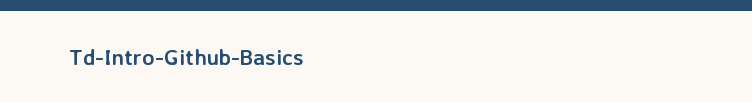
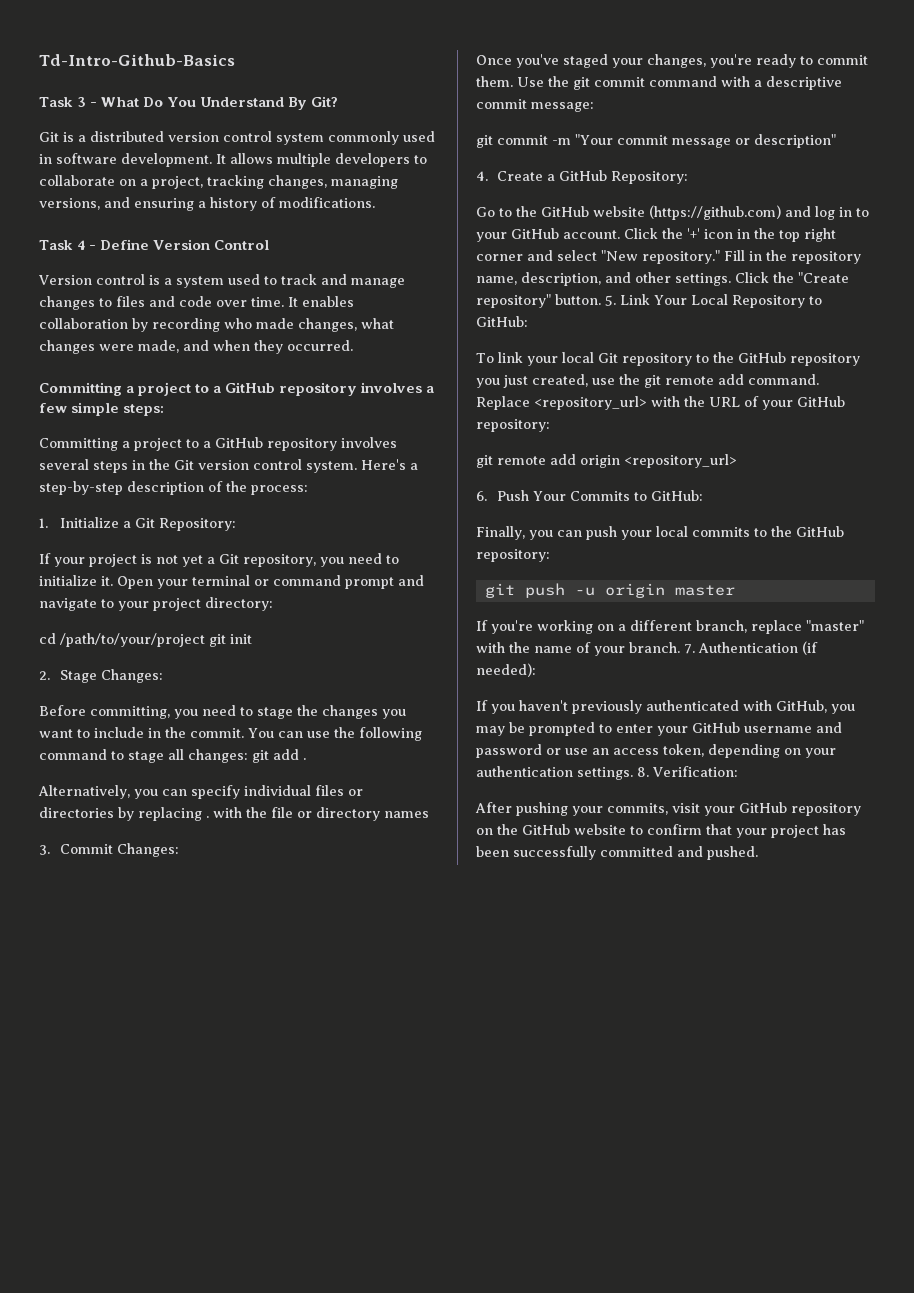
(304, 57) none -> [39,96,339,110] [39,131,435,145] [39,153,427,167] [39,175,398,189] [39,197,375,211] [39,239,270,250] [38,274,405,288] [39,296,354,310] [39,318,394,332] [39,340,353,354] [39,382,435,396] [39,402,165,416] [39,437,397,451] [39,459,418,473] [39,481,308,495] [39,517,236,531] [39,553,399,567] [39,575,424,589] [39,597,273,611] [39,633,252,647] [39,669,163,683] [39,705,406,719] [39,727,422,741] [39,749,306,763] [38,785,363,799] [39,807,429,821] [39,843,179,857] [476,54,868,68] [476,76,842,90] [476,99,594,112] [476,134,836,148] [476,170,688,184] [476,205,869,220] [476,228,836,242] [476,250,861,264] [476,272,849,286] [476,294,822,308] [476,316,528,327] [476,352,860,366] [476,374,819,388] [476,396,845,410] [476,419,550,432] [476,454,737,468] [476,490,703,501] [476,526,844,540] [476,549,550,562] [484,583,735,598] [476,620,864,634] [476,641,818,656] [476,663,536,677] [476,700,855,714] [476,722,842,736] [476,744,836,758] [476,766,738,780] [475,802,861,816] [476,824,846,838] [476,846,758,860] // Task 3 - What Do You Understand By Git? // Git is a distributed version control system commonly used in software development. It allows multiple developers to collaborate on a project, tracking changes, managing versions, and ensuring a history of modifications. // Task 4 - Define Version Control // Version control is a system used to track and manage changes to files and code over time. It enables collaboration by recording who made changes, what changes were made, and when they occurred. // Committing a project to a GitHub repository involves a few simple steps: // Committing a project to a GitHub repository involves several steps in the Git version control system. Here's a step-by-step description of the process: // 1. Initialize a Git Repository: // If your project is not yet a Git repository, you need to initialize it. Open your terminal or command prompt and navigate to your project directory: // cd /path/to/your/project git init // 2. Stage Changes: // Before committing, you need to stage the changes you want to include in the commit. You can use the following command to stage all changes: git add . // Alternatively, you can specify individual files or directories by replacing . with the file or directory names // 3. Commit Changes: // Once you've staged your changes, you're ready to commit them. Use the git commit command with a descriptive commit message: // git commit -m "Your commit message or description" // 4. Create a GitHub Repository: // Go to the GitHub website (https://github.com) and log in to your GitHub account. Click the '+' icon in the top right corner and select "New repository." Fill in the repository name, description, and other settings. Click the "Create repository" button. 5. Link Your Local Repository to GitHub: // To link your local Git repository to the GitHub repository you just created, use the git remote add command. Replace <repository_url> with the URL of your GitHub repository: // git remote add origin <repository_url> // 6. Push Your Commits to GitHub: // Finally, you can push your local commits to the GitHub repository: // git push -u origin master // If you're working on a different branch, replace "master" with the name of your branch. 7. Authentication (if needed): // If you haven't previously authenticated with GitHub, you may be prompted to enter your GitHub username and password or use an access token, depending on your authentication settings. 8. Verification: // After pushing your commits, visit your GitHub repository on the GitHub website to confirm that your project has been successfully committed and pushed.

